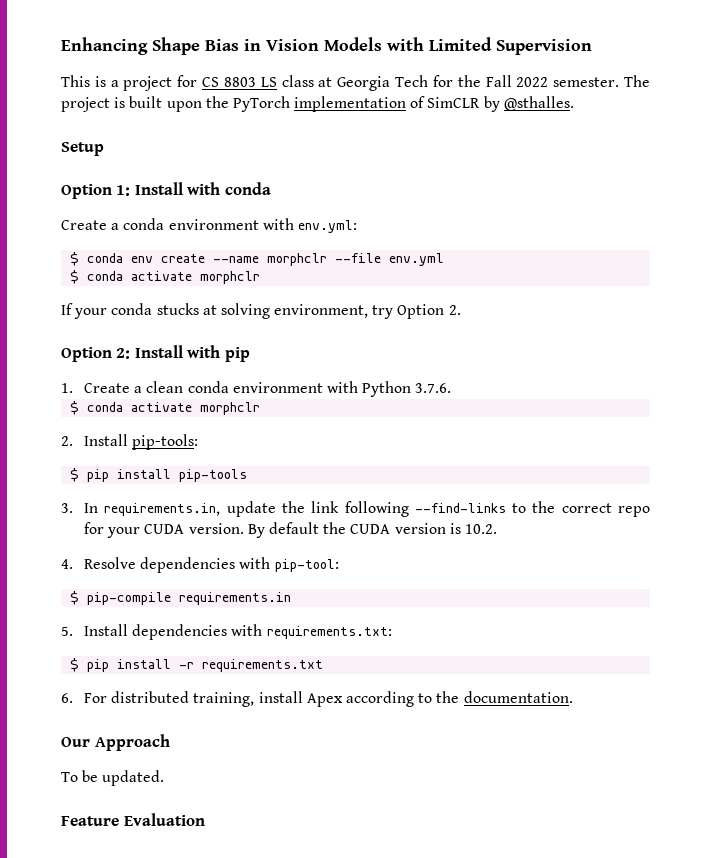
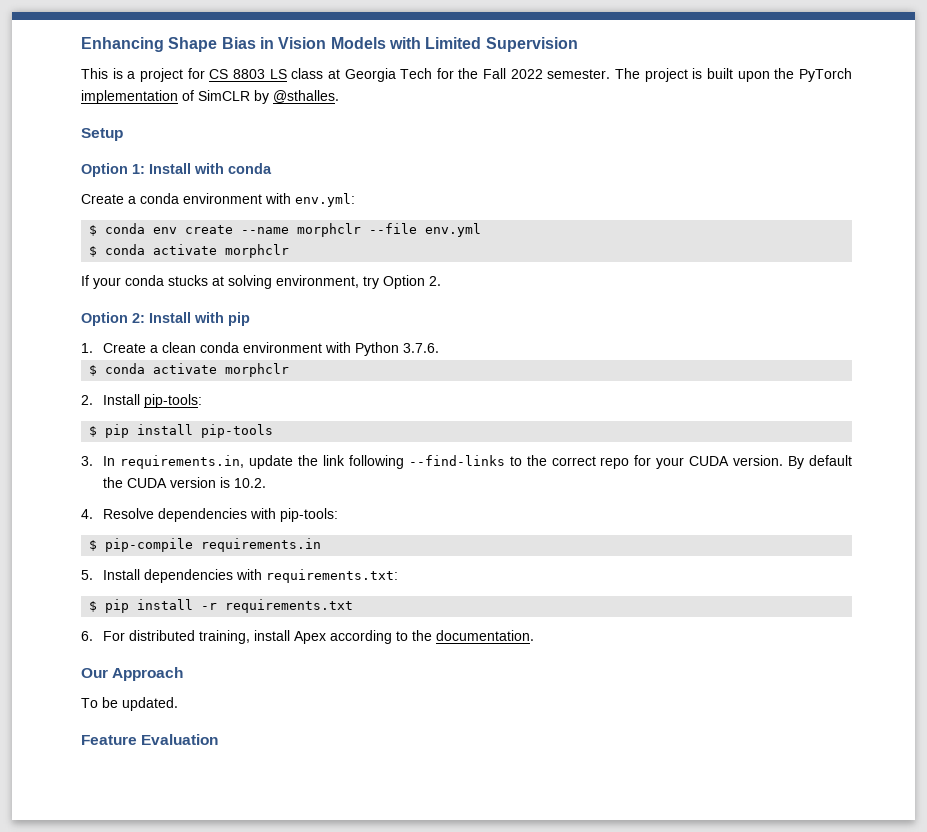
[274,559,339,572] pip-tool: -> [280,508,339,522] pip-tools:

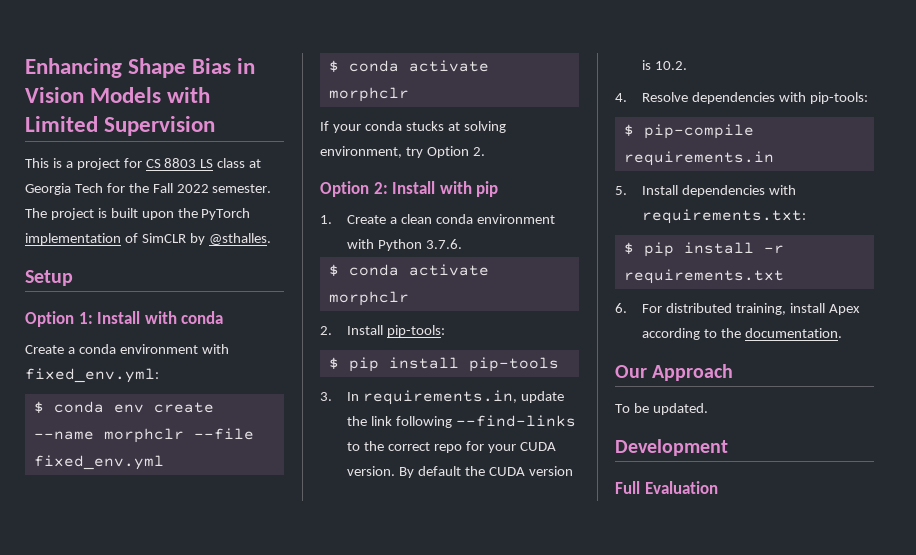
[295,193,355,207] env.yml: -> [25,368,159,383] fixed_env.yml:
[425,223,482,237] env.yml -> [33,455,164,470] fixed_env.yml
[81,735,137,745] Feature -> [615,439,728,456] [615,481,640,494] Development // Full

